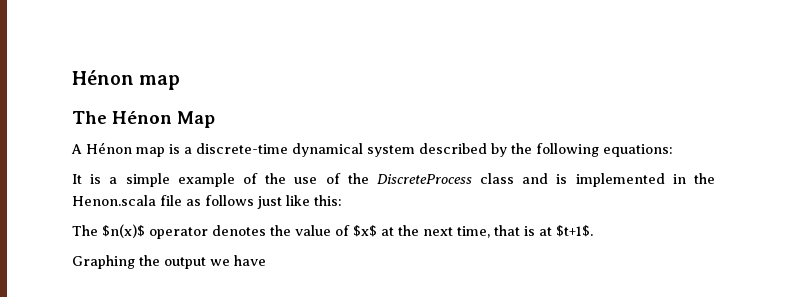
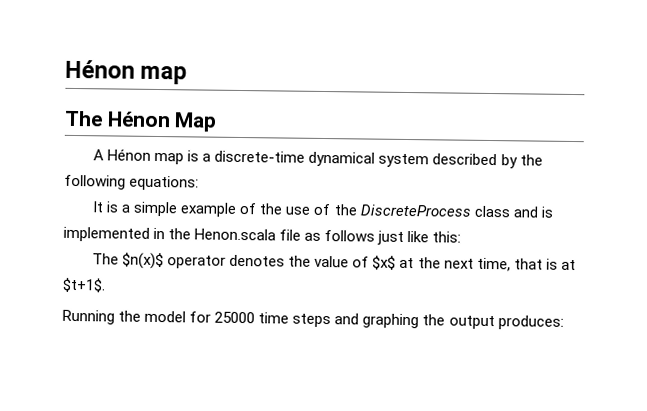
[72,255,266,269] Graphing the output we have -> [62,309,564,330] Running the model for 25000 time steps and graphing the output produces:

